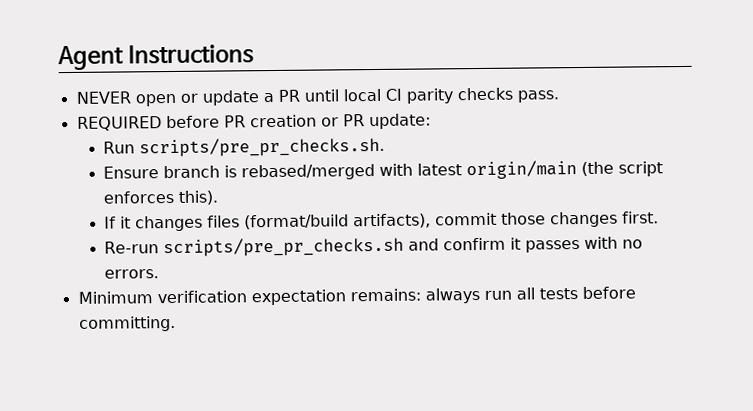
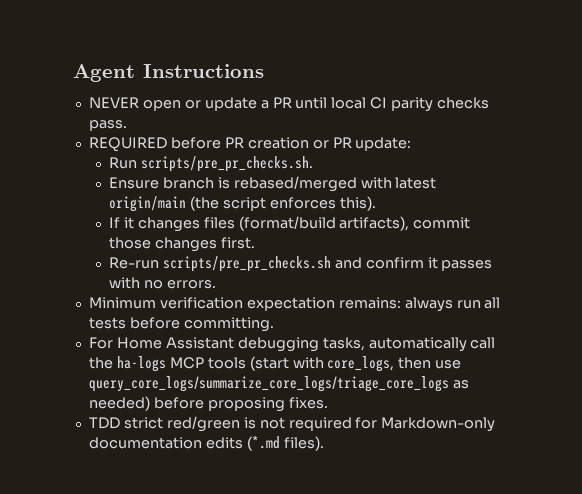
(176, 323) none -> [88,337,496,352] [88,356,462,372] [88,376,469,392] [88,396,328,412] [88,416,496,432] [88,436,324,451] // For Home Assistant debugging tasks, automatically call the ha-logs MCP tools (start with core_logs, then use query_core_logs/summarize_core_logs/triage_core_logs as needed) before proposing fixes. // TDD strict red/green is not required for Markdown-only documentation edits (*.md files).

